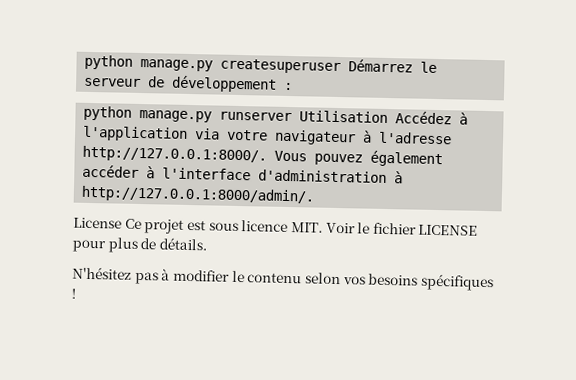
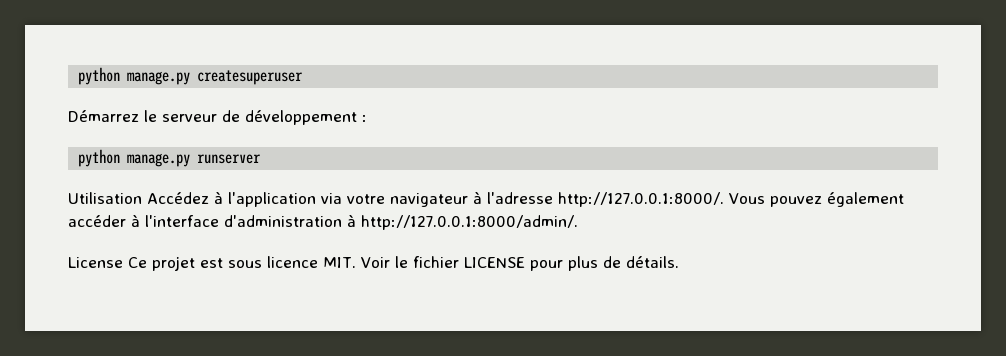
(342, 66) none -> (304, 77) //
(293, 116) none -> (262, 159) //
[72,266,494,292] [71,288,76,299] // N'hésitez pas à modifier le contenu selon vos besoins spécifiques ! -> (679, 262) none

